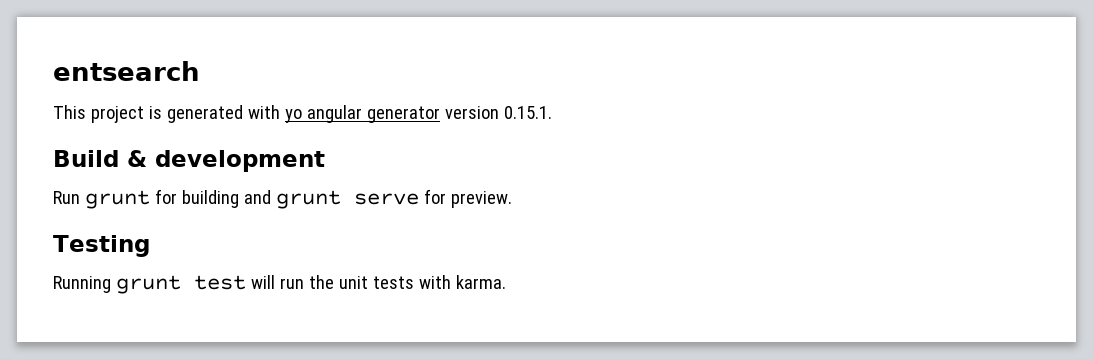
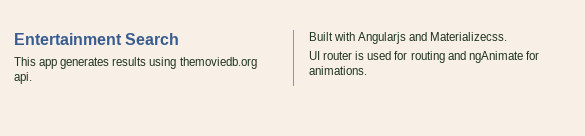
[53,61,200,81] entsearch -> [14,33,180,45] Entertainment Search
[90,105,552,123] [53,150,325,172] [53,189,512,209] [53,235,150,257] [53,275,506,294] project is generated with yo angular generator version 0.15.1. // Build & development // Run grunt for building and grunt serve for preview. // Testing // Running grunt test will run the unit tests with karma. -> [39,57,257,69] [14,72,32,84] [309,32,508,44] [309,51,539,63] [309,66,367,75] app generates results using themoviedb.org api. // Built with Angularjs and Materializecss. // UI router is used for routing and ngAnimate for animations.

